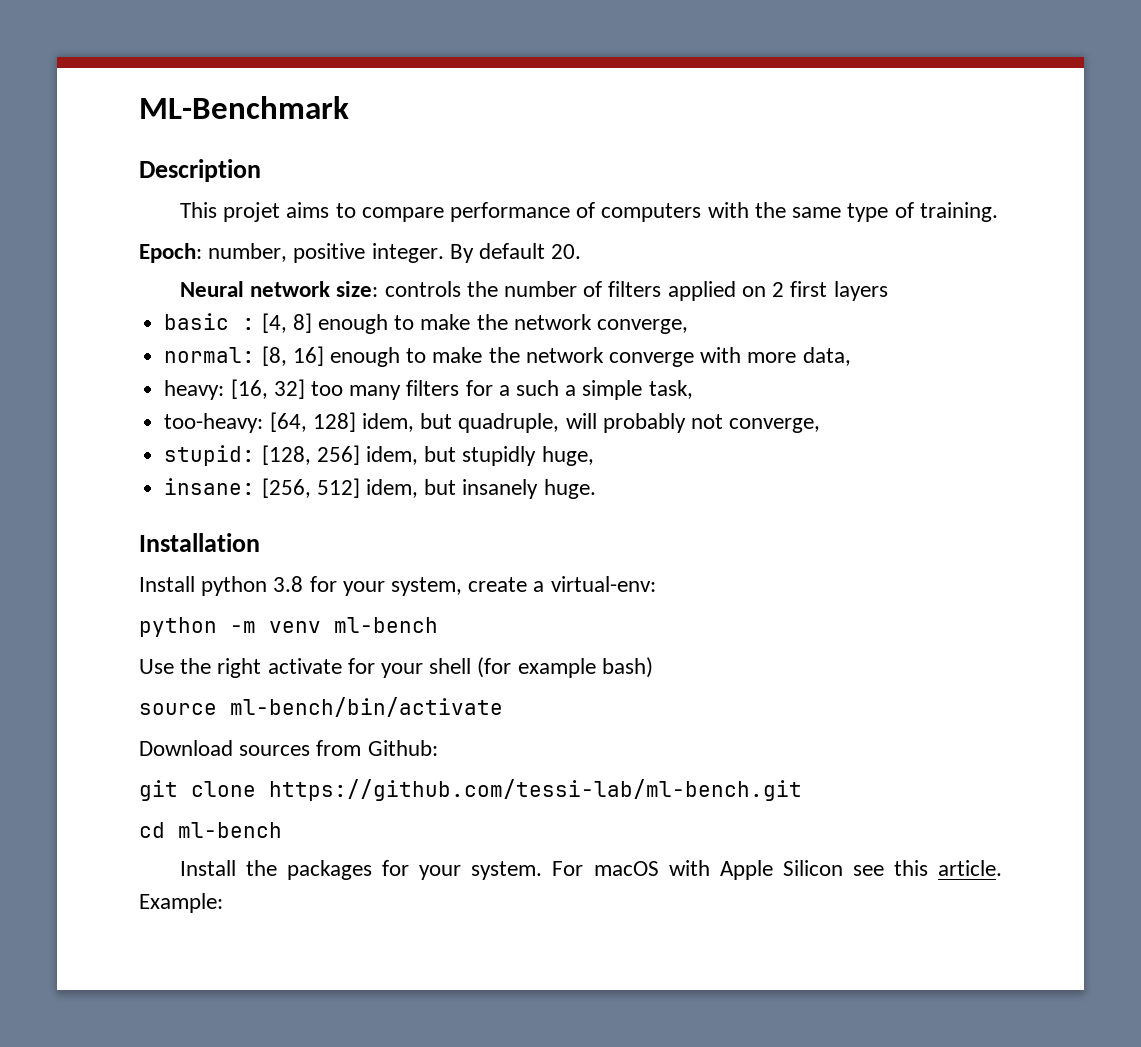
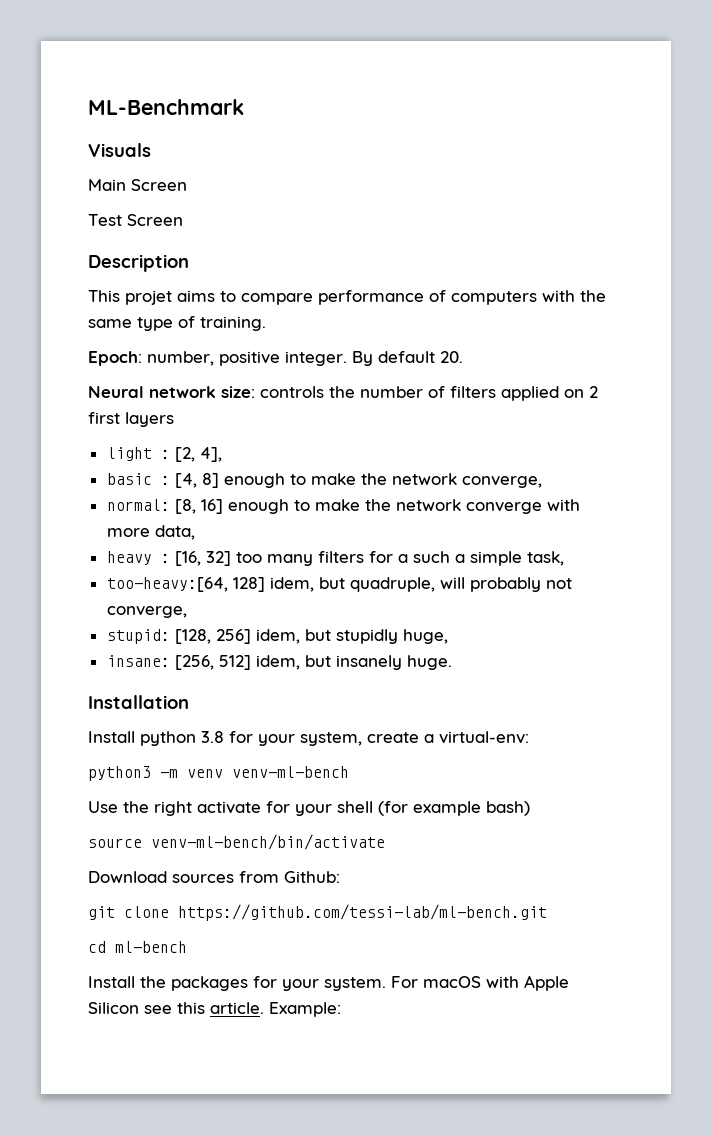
(349, 107) none -> [88,143,151,157] [88,179,187,191] [88,214,183,226] // Visuals // Main Screen // Test Screen
(888, 291) none -> [106,447,222,462] // light : [2, 4],
[164,380,225,400] heavy: -> [106,551,170,565] heavy :
[164,412,307,433] too-heavy: [64, -> [106,577,228,592] too-heavy:[64,
[139,617,217,637] python -> [88,766,151,781] python3
[334,617,438,633] ml-bench -> [232,766,349,778] venv-ml-bench
[230,697,503,717] ml-bench/bin/activate -> [151,834,385,850] venv-ml-bench/bin/activate

